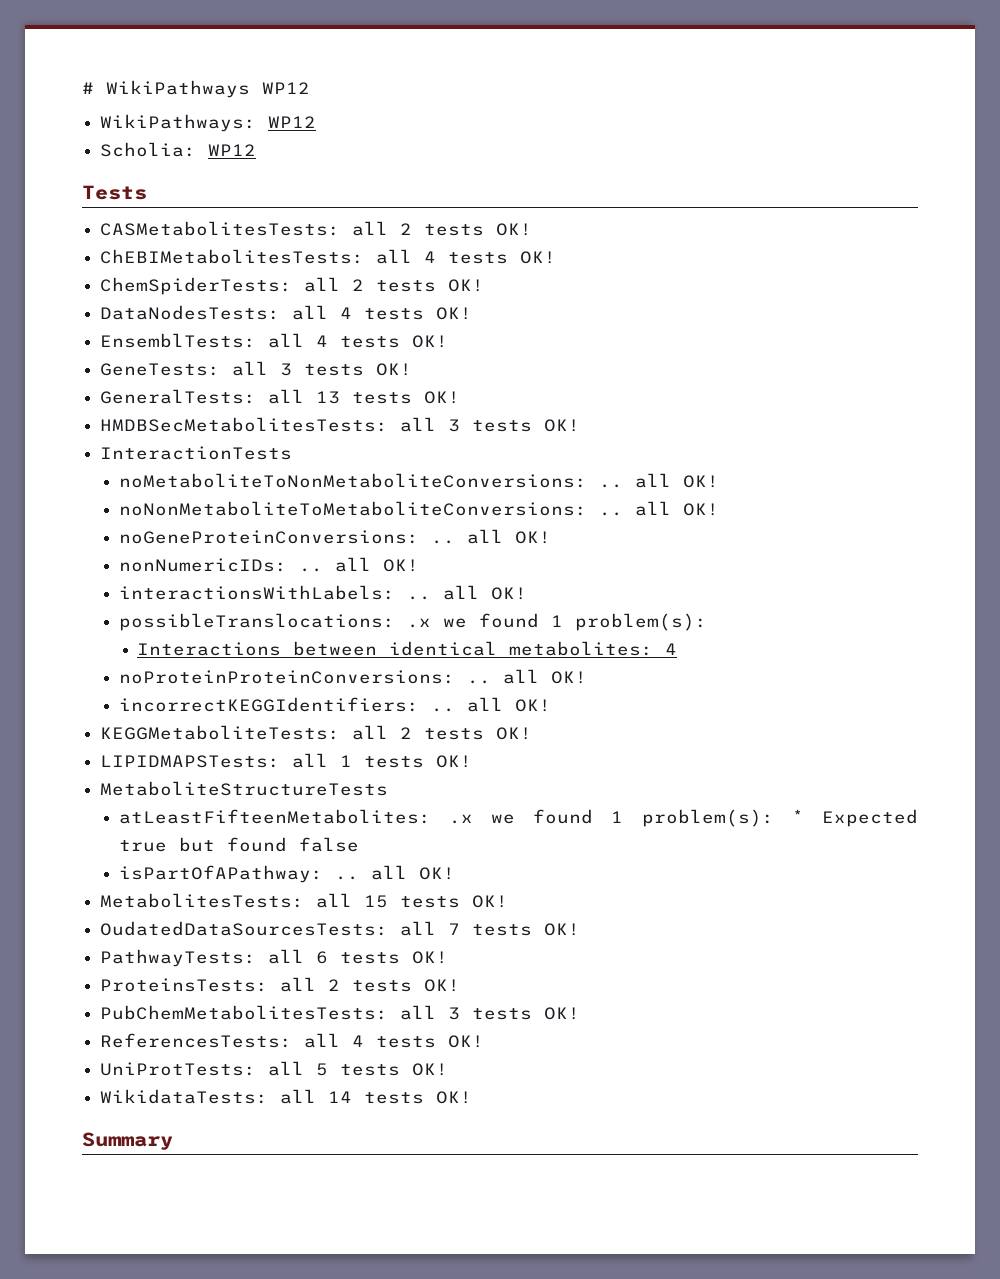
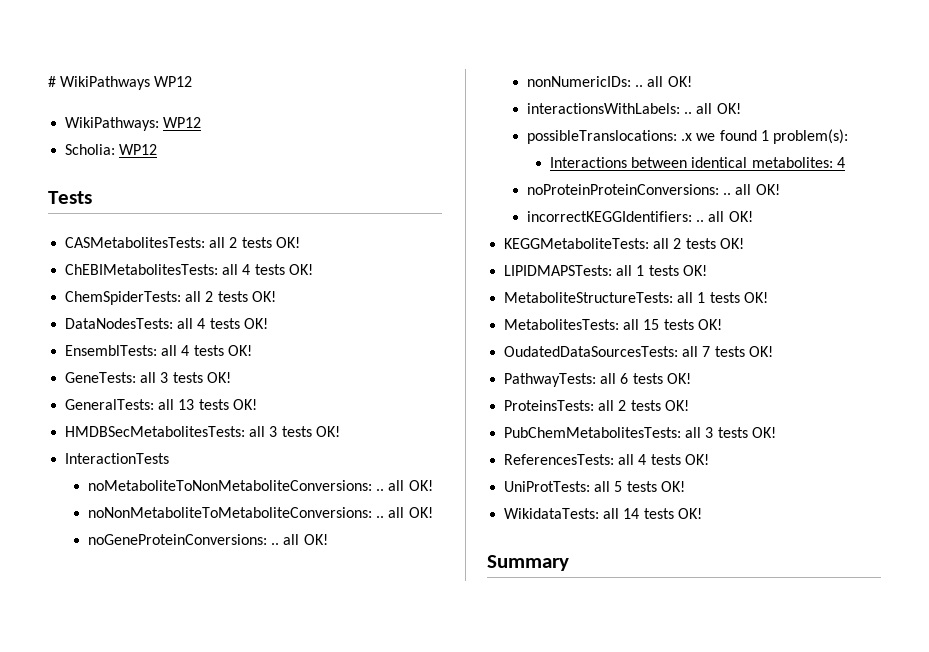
[100,781,389,796] [118,809,918,827] [118,837,359,852] [118,865,407,883] MetaboliteStructureTests // atLeastFifteenMetabolites: .x we found 1 problem(s): * Expected true but found false // isPartOfAPathway: .. all -> [504,292,740,303] MetaboliteStructureTests: all 1 tests

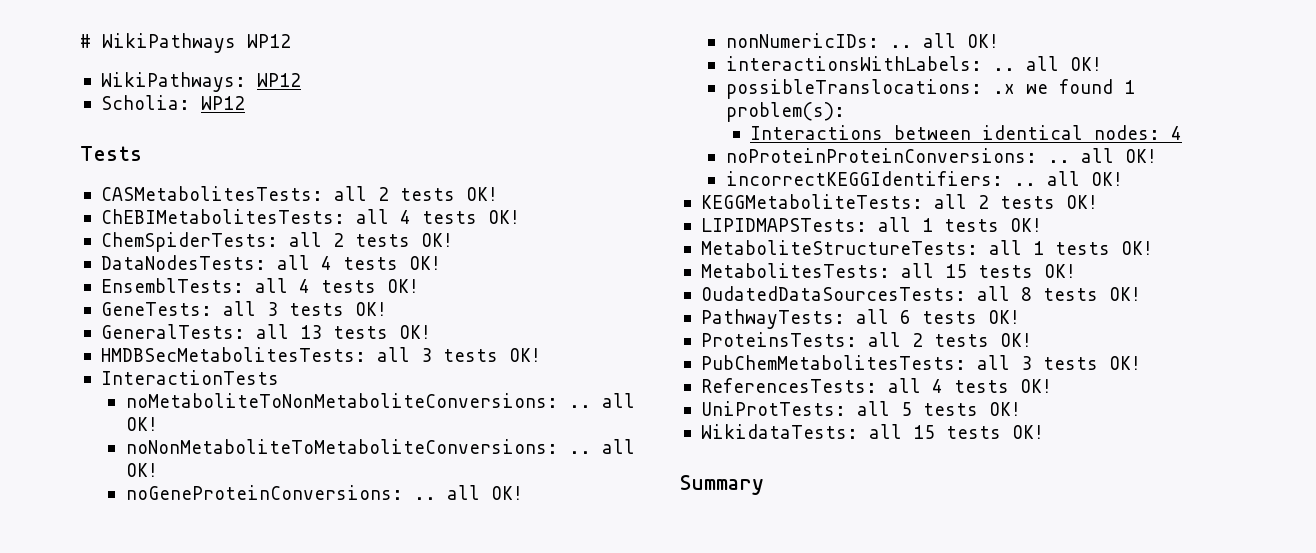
[751,157,833,168] metabolites: -> [1094,125,1161,140] nodes:
[702,346,711,357] 7 -> [1020,287,1032,301] 8
[623,508,640,519] 14 -> [912,425,935,439] 15

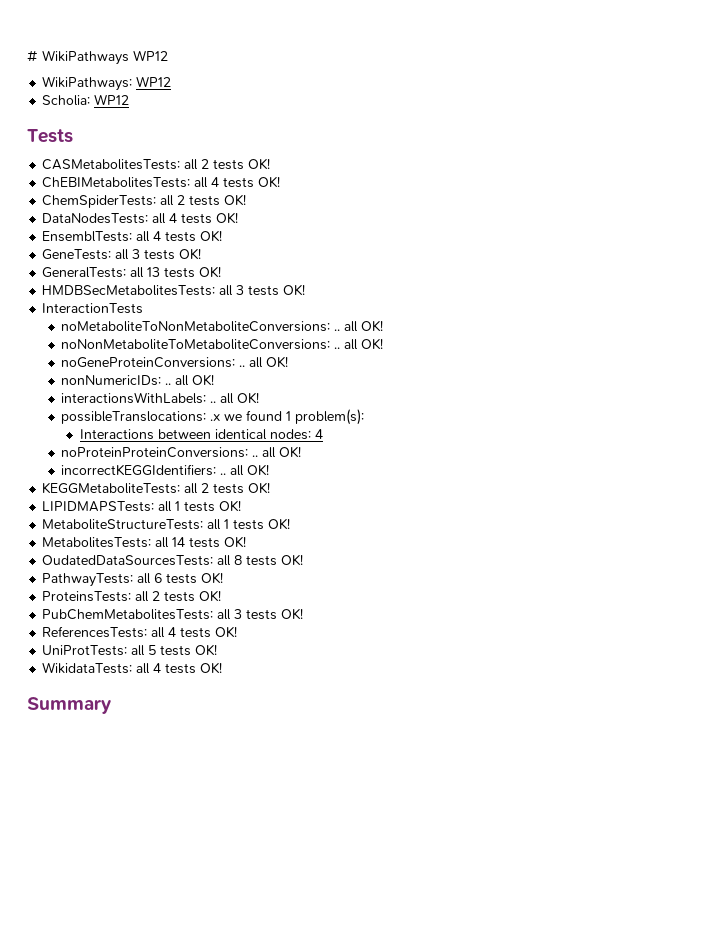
[944,264,967,278] 15 -> [172,537,186,547] 14
[912,425,935,439] 15 -> [153,663,162,673] 4

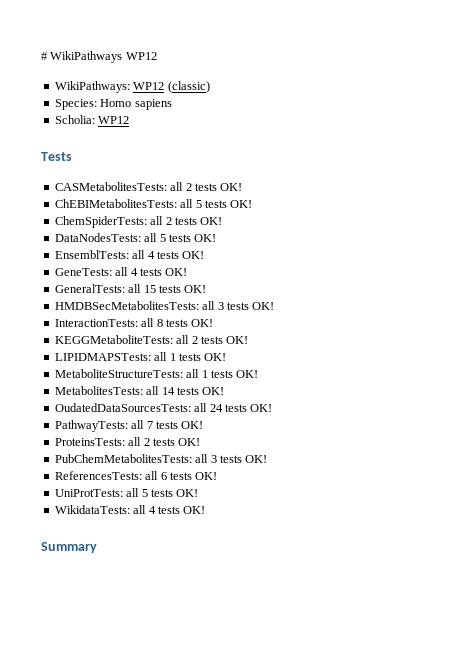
(172, 81) none -> [167,81,210,93] [54,99,172,110] (classic) // Species: Homo sapiens
[211,177,220,187] 4 -> [195,200,202,208] 5
[169,213,178,223] 4 -> [159,234,166,242] 5
[132,249,141,259] 3 -> [130,268,138,276] 4
[147,267,161,277] 13 -> [143,285,156,293] 15
[42,303,144,314] [61,320,384,332] [61,338,384,350] [61,356,289,368] [61,374,215,386] [61,392,260,404] [61,409,365,425] [79,429,323,440] [61,446,302,458] [61,464,245,476] InteractionTests // noMetaboliteToNonMetaboliteConversions: .. all OK! // noNonMetaboliteToMetaboliteConversions: .. all OK! // noGeneProteinConversions: .. all OK! // nonNumericIDs: .. all OK! // interactionsWithLabels: .. all OK! // possibleTranslocations: .x we found 1 problem(s): // Interactions between identical nodes: 4 // noProteinProteinConversions: .. all OK! // incorrectKEGGIdentifiers: .. all -> [54,318,188,327] InteractionTests: all 8 tests
[234,555,243,565] 8 -> [209,404,223,412] 24
[154,573,163,583] 6 -> [146,421,153,429] 7
[168,627,177,637] 4 -> [160,472,167,480] 6

